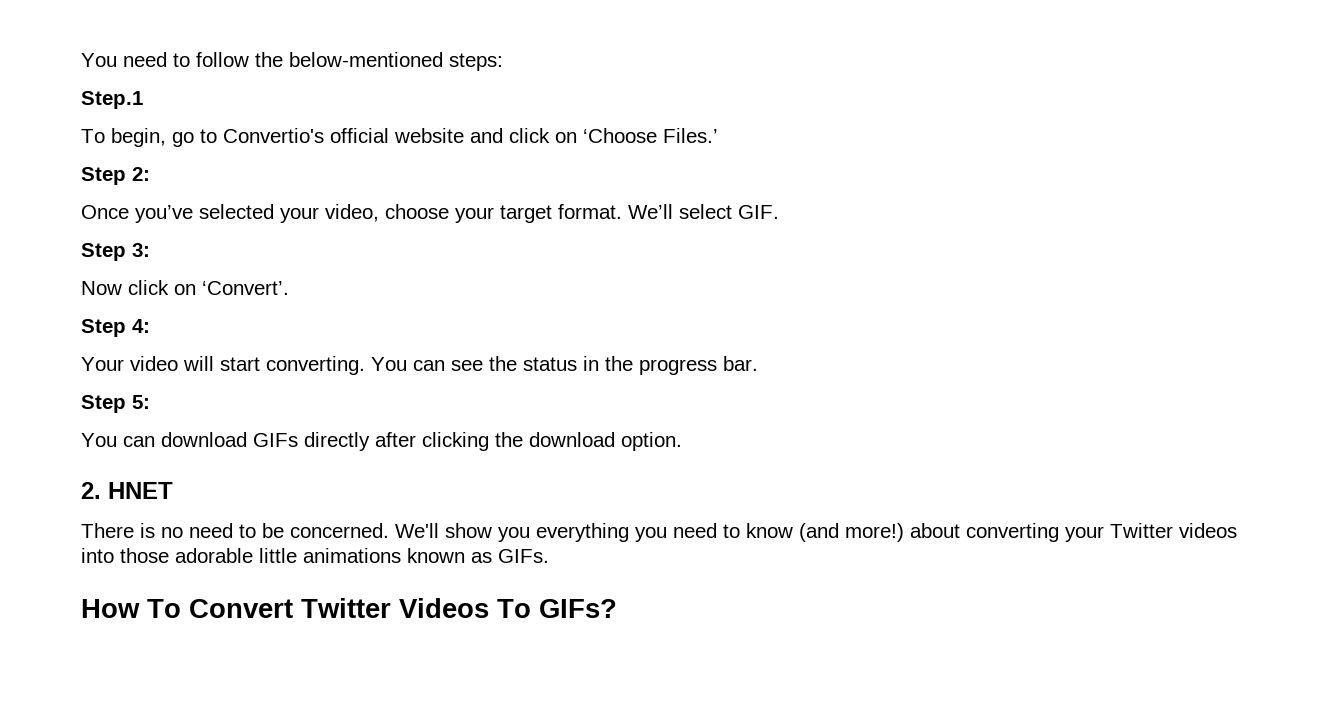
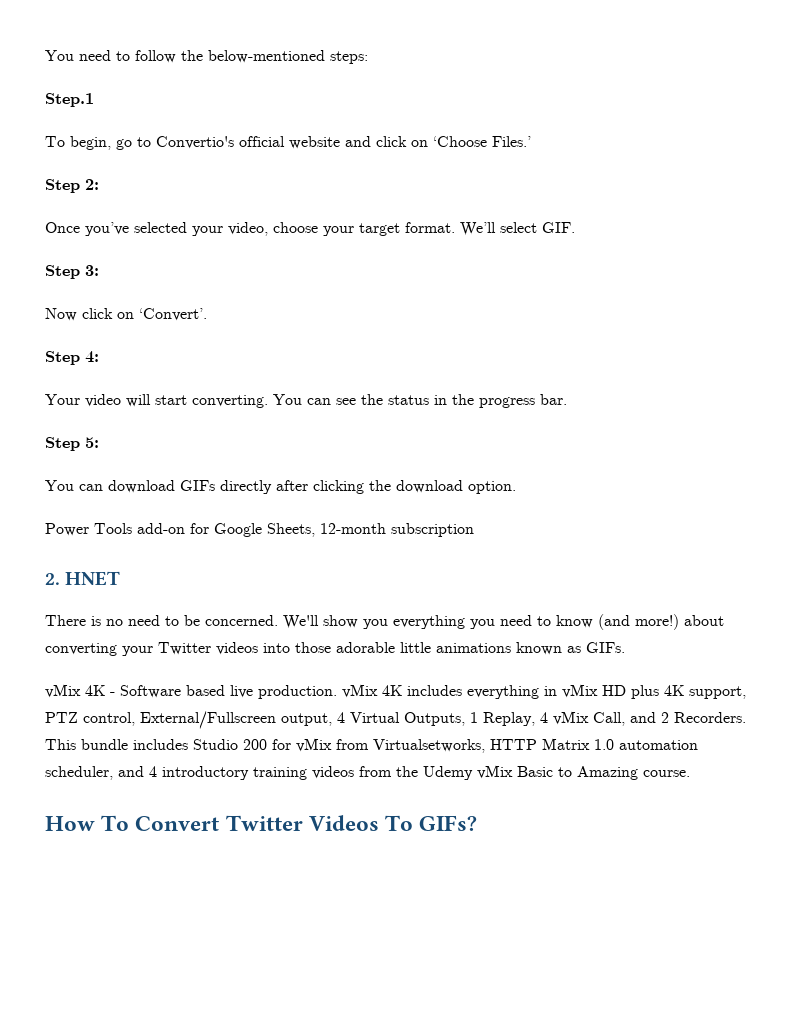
(682, 441) none -> [45,523,474,537] // Power Tools add-on for Google Sheets, 12-month subscription
(549, 556) none -> [45,684,746,699] [45,711,746,729] [45,738,698,753] [45,765,690,780] // vMix 4K - Software based live production. vMix 4K includes everything in vMix HD plus 4K support, PTZ control, External/Fullscreen output, 4 Virtual Outputs, 1 Replay, 4 vMix Call, and 2 Recorders. This bundle includes Studio 200 for vMix from Virtualsetworks, HTTP Matrix 1.0 automation scheduler, and 4 introductory training videos from the Udemy vMix Basic to Amazing course.

